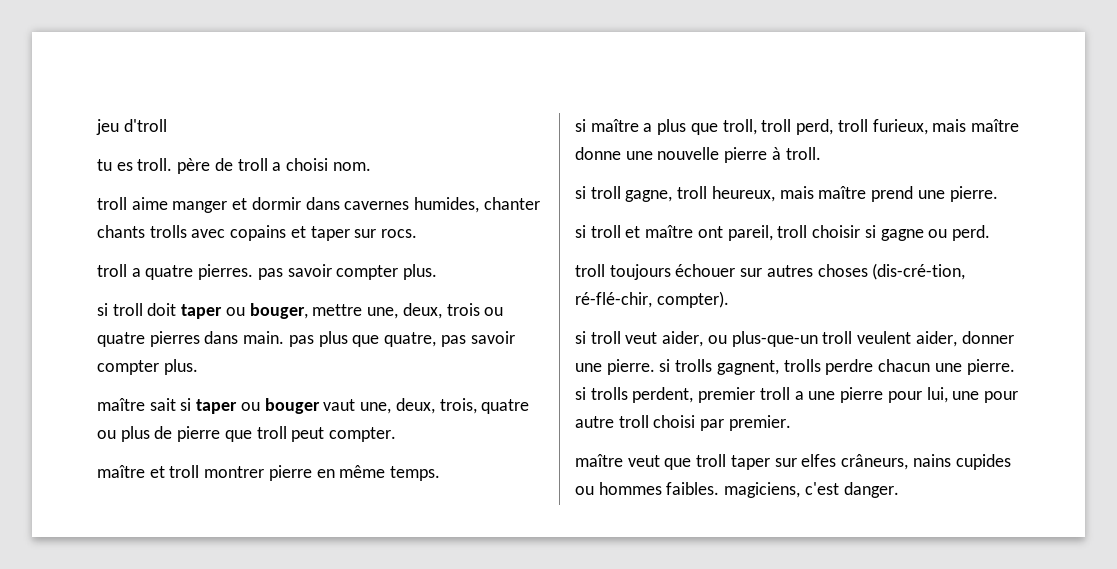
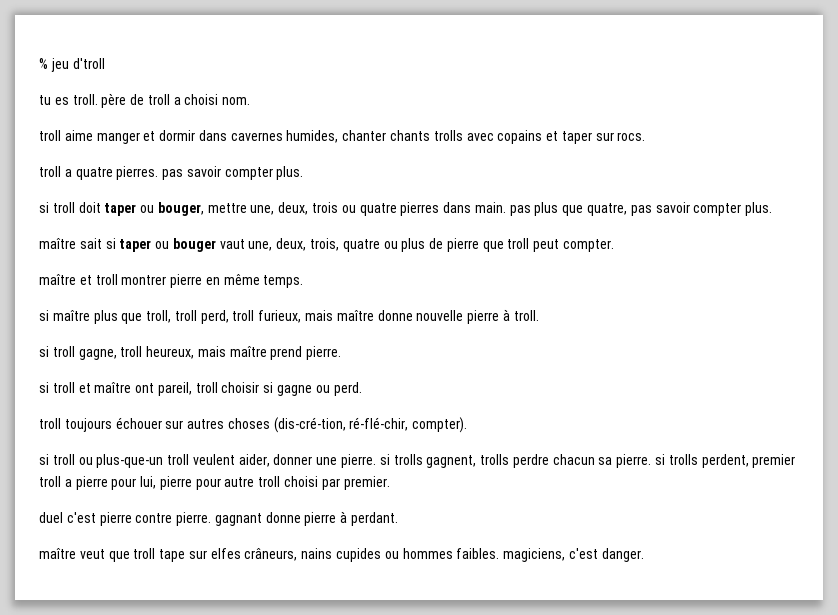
(96, 127) none -> [39,58,48,69] %
[643,123,653,132] a -> (90, 315) none
[625,151,653,160] une -> (413, 315) none
[917,190,945,199] une -> (303, 353) none
[625,331,704,347] veut aider, -> (75, 459) none
[934,363,962,372] une -> [598,457,613,465] sa
[808,391,836,400] une -> (72, 483) none
[952,391,980,400] une -> [159,476,192,490] pierre
(791, 423) none -> [39,511,399,526] // duel c'est pierre contre pierre. gagnant donne pierre à perdant.
[730,455,770,470] taper -> [159,549,186,562] tape

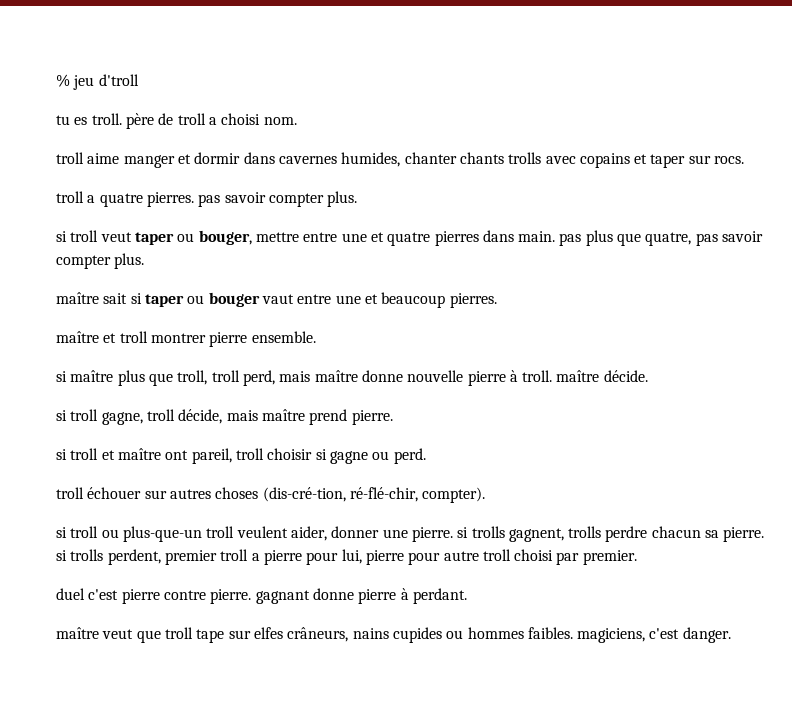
[78,202,101,213] doit -> [100,232,132,242] veut
[250,202,356,215] une, deux, trois ou -> [303,232,384,242] entre une et
[248,238,615,252] une, deux, trois, quatre ou plus de pierre que troll peut compter. -> [297,292,497,308] entre une et beaucoup pierres.
[205,274,304,288] en même temps. -> [251,331,316,343] ensemble.
[232,310,302,323] troll furieux, -> (275, 378) none
(539, 315) none -> [556,370,648,382] maître décide.
[146,346,195,359] heureux, -> [178,409,223,424] décide,
[64,418,112,432] toujours -> (84, 493) none

